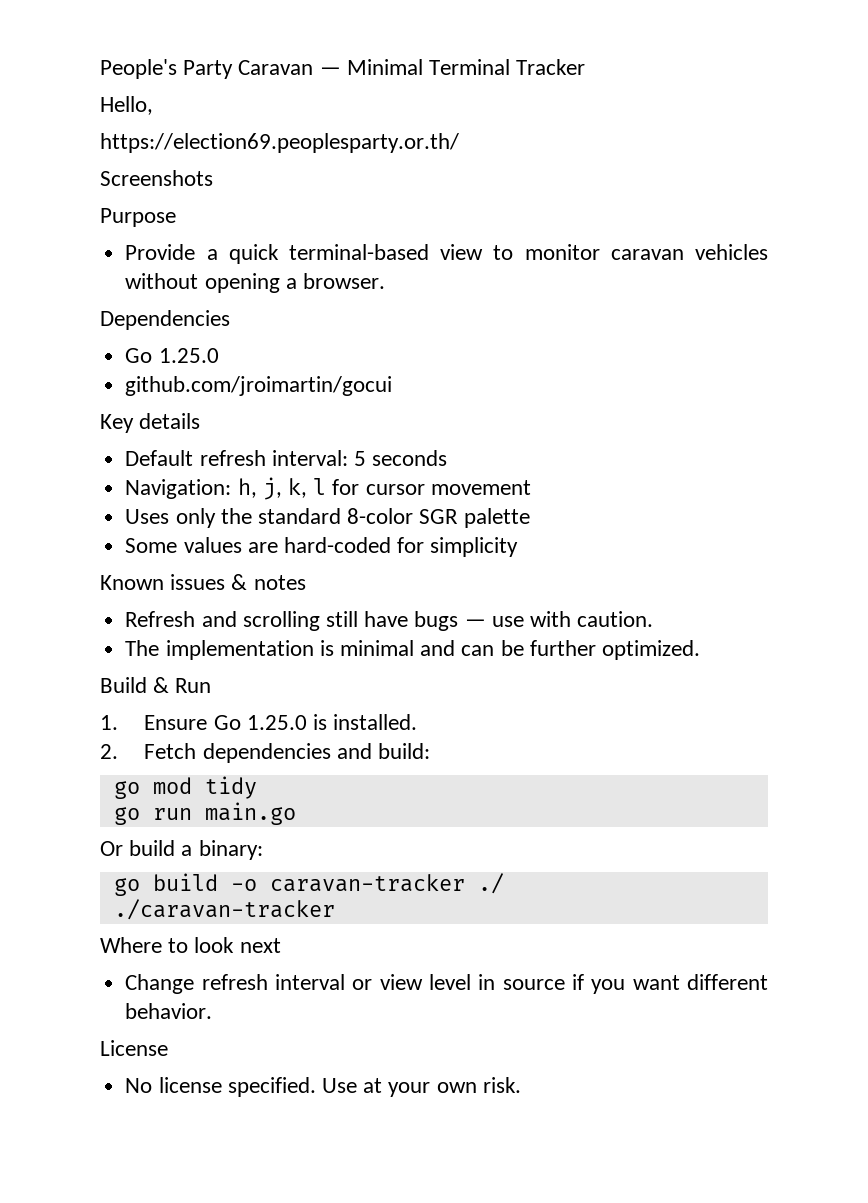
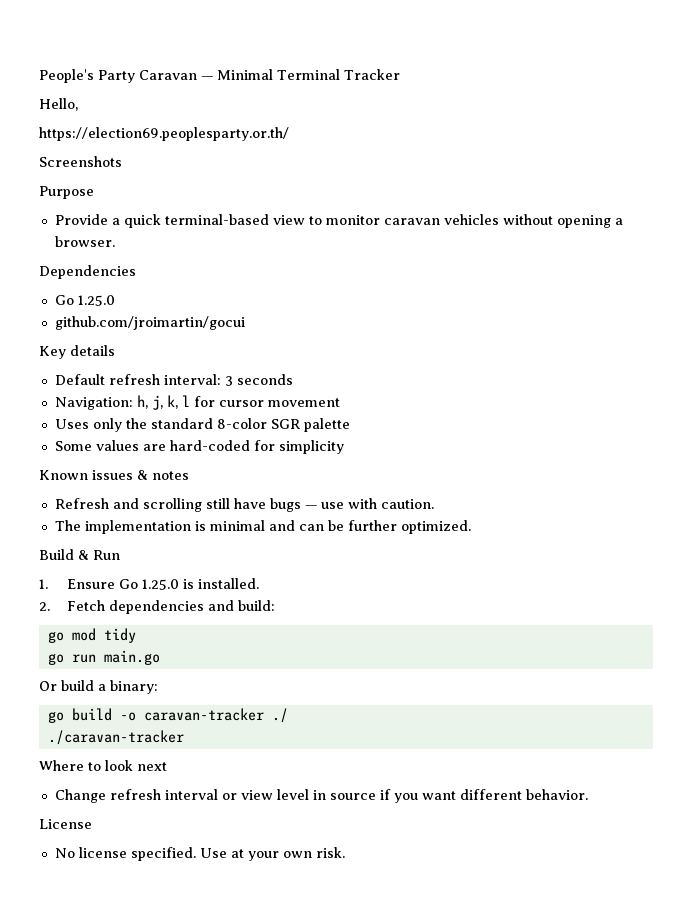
[353,451,366,466] 5 -> [224,376,233,386] 3

